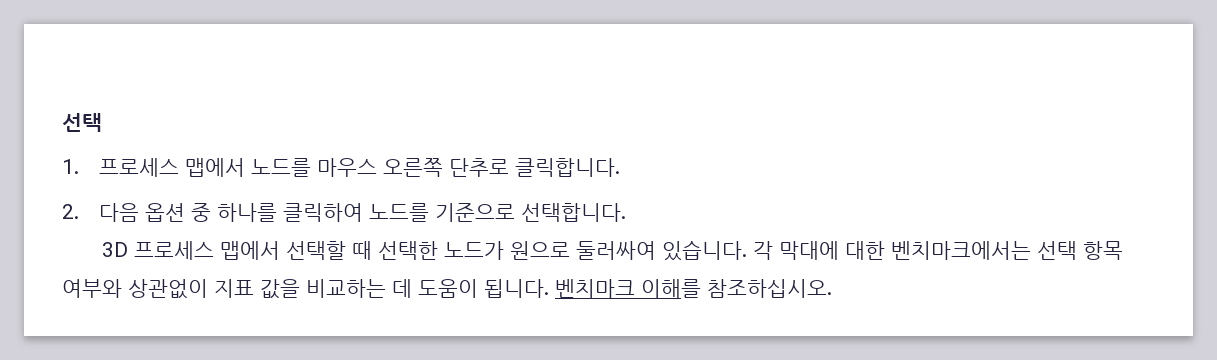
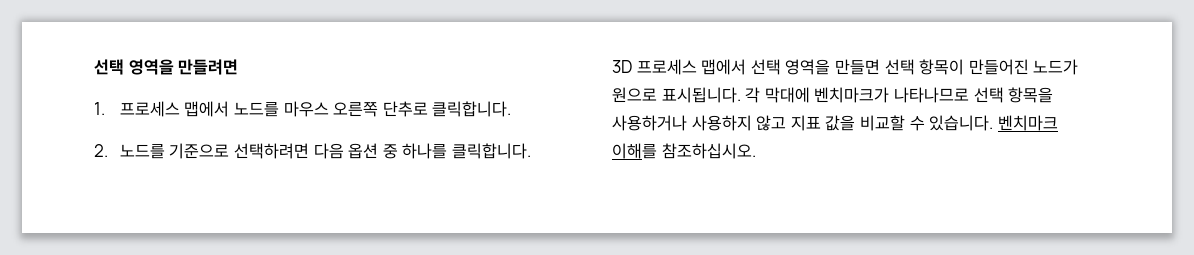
[62,113,102,132] 선택 -> [94,59,239,75] 선택 영역을 만들려면
(79, 211) none -> [119,143,309,159] 노드를 기준으로 선택하려면
[283,203,627,222] 클릭하여 노드를 기준으로 선택합니다. -> [451,143,531,159] 클릭합니다.
[286,240,1124,261] [62,279,549,299] 선택할 때 선택한 노드가 원으로 둘러싸여 있습니다. 각 막대에 대한 벤치마크에서는 선택 항목 여부와 상관없이 지표 값을 비교하는 데 도움이 됩니다. -> [750,59,1079,75] [612,87,1054,103] [612,115,994,131] 선택 영역을 만들면 선택 항목이 만들어진 노드가 원으로 표시됩니다. 각 막대에 벤치마크가 나타나므로 선택 항목을 사용하거나 사용하지 않고 지표 값을 비교할 수 있습니다.

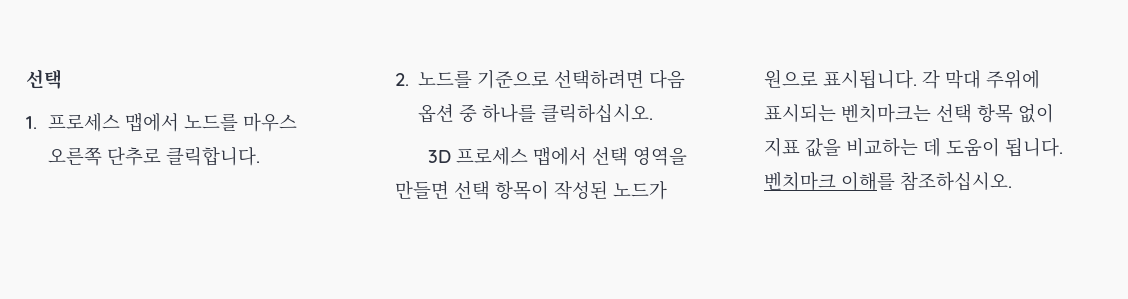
[94,59,239,75] 선택 영역을 만들려면 -> [26,69,62,89] 선택
[451,143,531,159] 클릭합니다. -> [541,104,654,123] 클릭하십시오.
[968,59,1029,75] 만들어진 -> [554,181,608,200] 작성된
[764,87,1054,103] [612,115,994,131] 막대에 벤치마크가 나타나므로 선택 항목을 사용하거나 사용하지 않고 지표 값을 비교할 수 있습니다. -> [945,70,1040,89] [764,104,1054,123] [764,137,1063,157] 막대 주위에 표시되는 벤치마크는 선택 항목 없이 지표 값을 비교하는 데 도움이 됩니다.

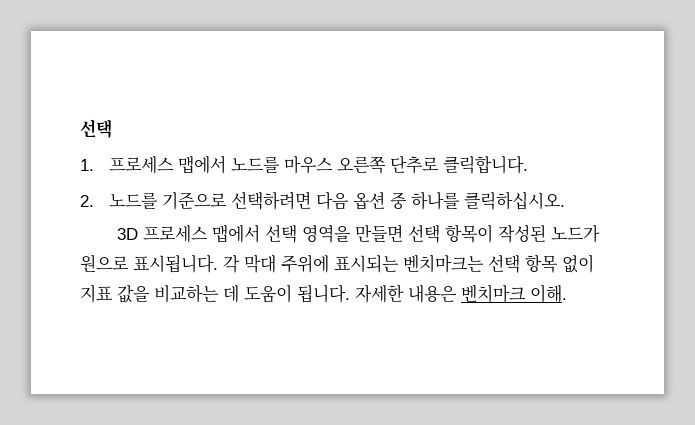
[764,171,1012,191] 벤치마크 이해를 참조하십시오. -> [355,284,567,303] 자세한 내용은 벤치마크 이해.

